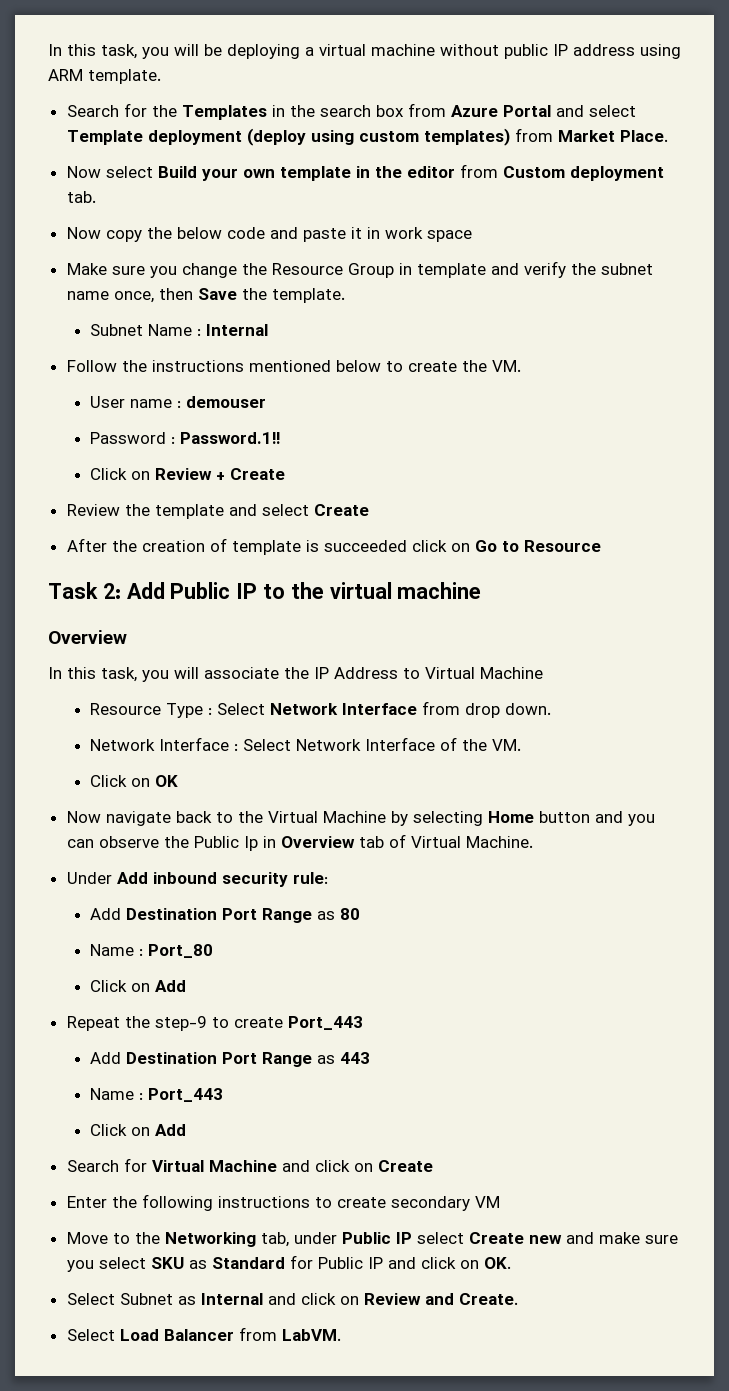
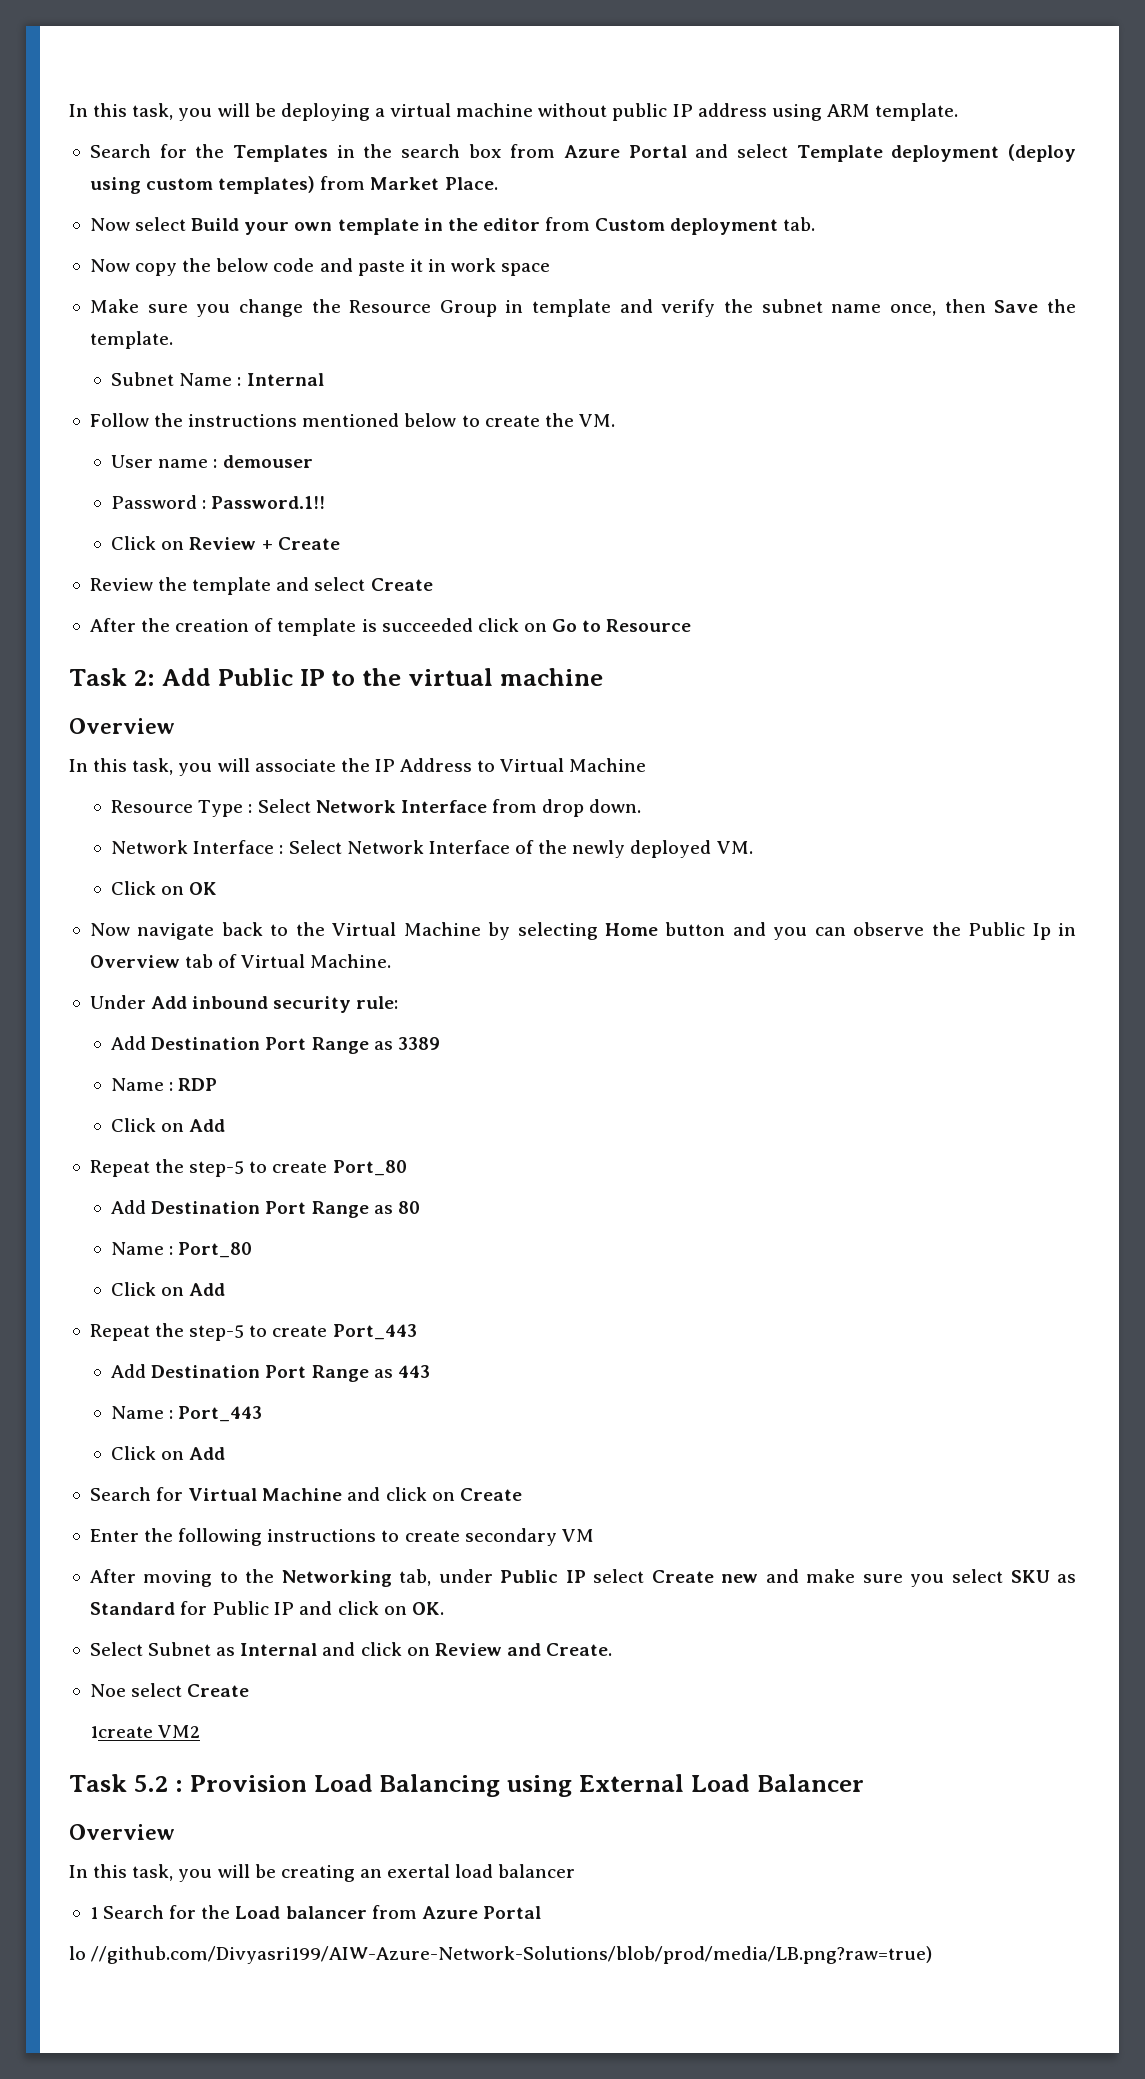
(488, 745) none -> [572,840,712,858] newly deployed
(328, 878) none -> [111,1036,440,1054] [111,1078,218,1091] [111,1118,226,1132] [89,1159,407,1177] // Add Destination Port Range as 3389 // Name : RDP // Click on Add // Repeat the step-5 to create Port_80
[154,1016,207,1031] step-9 -> [189,1325,245,1341] step-5
[66,1232,108,1244] Move -> [89,1569,213,1587] After moving
[66,1327,341,1341] Select Load Balancer from LabVM. -> [89,1683,250,1697] [90,1725,201,1738] [69,1774,864,1797] [69,1824,175,1840] [69,1864,576,1882] [89,1905,541,1919] [69,1946,933,1964] Noe select Create // 1create VM2 // Task 5.2 : Provision Load Balancing using External Load Balancer // Overview // In this task, you will be creating an exertal load balancer // 1 Search for the Load balancer from Azure Portal // lo //github.com/Divyasri199/AIW-Azure-Network-Solutions/blob/prod/media/LB.png?raw=true)

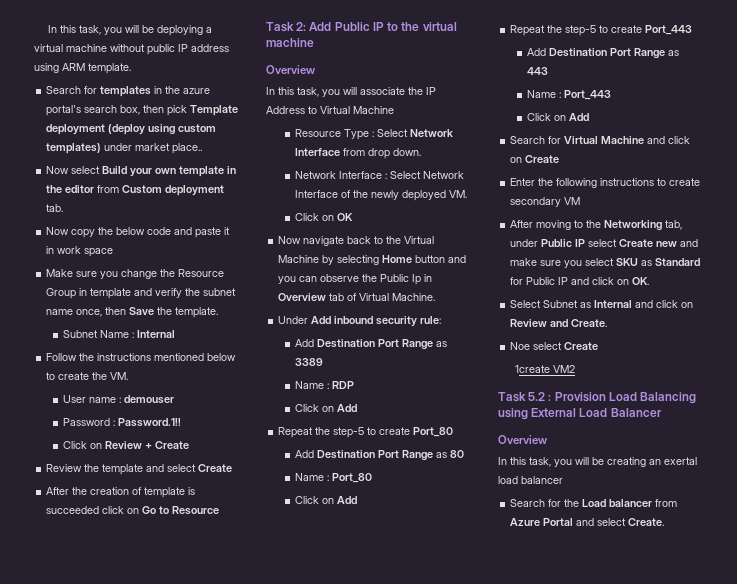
[195,144,788,162] the Templates in the search box from Azure Portal and select -> [100,86,211,97] [46,105,188,116] templates in the azure portal's search box, then pick
[320,176,498,190] from Market Place. -> [104,143,203,154] under market place..
[89,1907,98,1919] 1 -> (563, 480) none
[69,1946,933,1964] // lo //github.com/Divyasri199/AIW-Azure-Network-Solutions/blob/prod/media/LB.png?raw=true) -> [576,518,665,526] and select Create.

